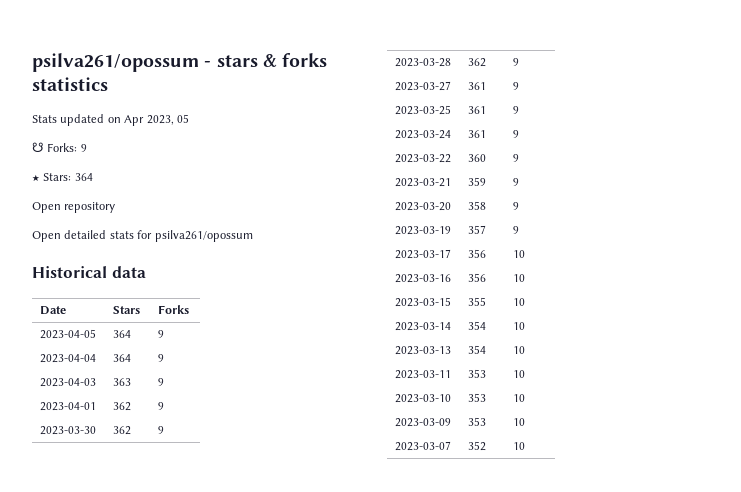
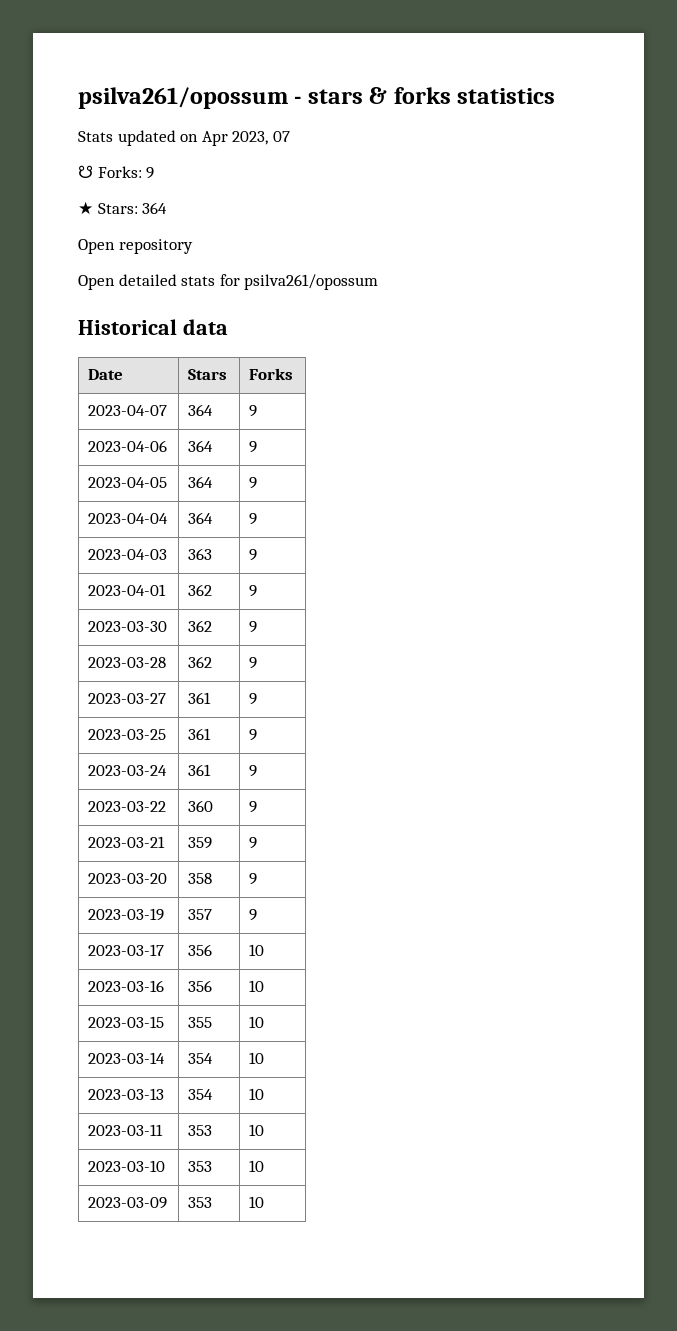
[176,114,189,123] 05 -> [272,131,290,142] 07
(190, 309) none -> [88,405,168,416] [188,404,214,416] [249,405,258,417] [88,440,168,452] [188,440,214,452] [249,441,258,453] // 2023-04-07 | 364 | 9 // 2023-04-06 | 364 | 9
[395,441,452,451] [468,441,487,451] [513,442,526,450] // 2023-03-07 | 352 | 10 -> (265, 1202) none

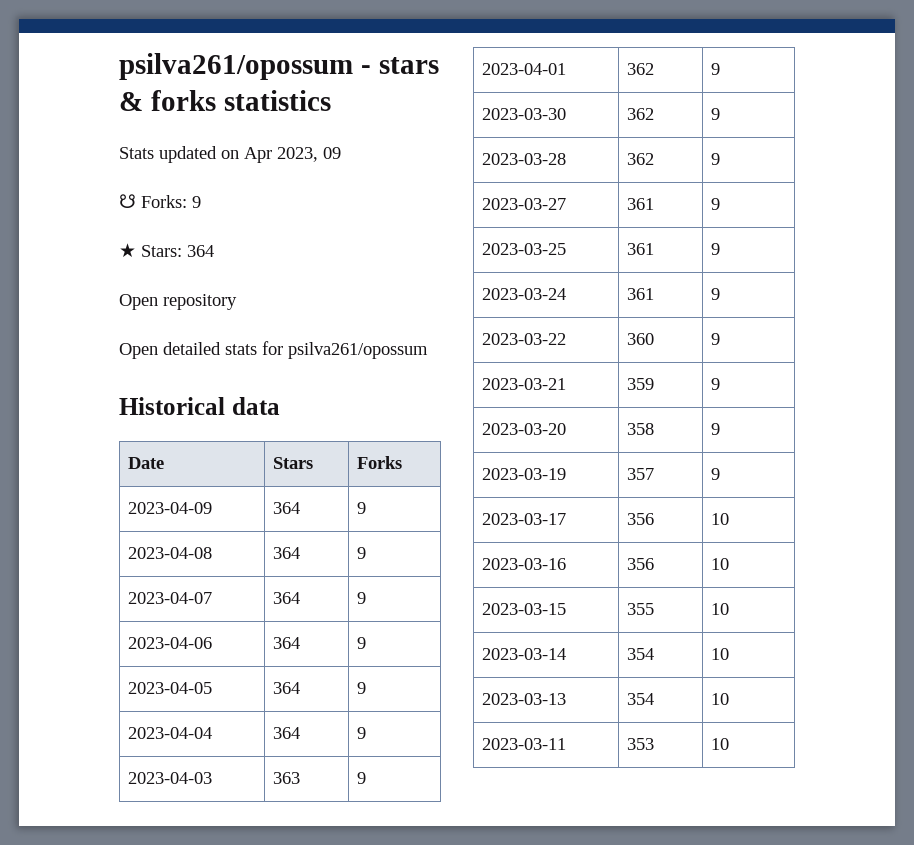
[272,131,290,142] 07 -> [323,147,341,159] 09
(294, 374) none -> [128,502,213,514] [273,502,301,514] [357,502,367,514] [128,547,213,559] [273,547,301,559] [357,547,367,559] // 2023-04-09 | 364 | 9 // 2023-04-08 | 364 | 9
[88,1160,166,1172] [188,1161,213,1172] [249,1160,265,1172] [88,1197,168,1209] [188,1197,213,1208] [249,1196,265,1208] // 2023-03-10 | 353 | 10 // 2023-03-09 | 353 | 10 -> (730, 744) none

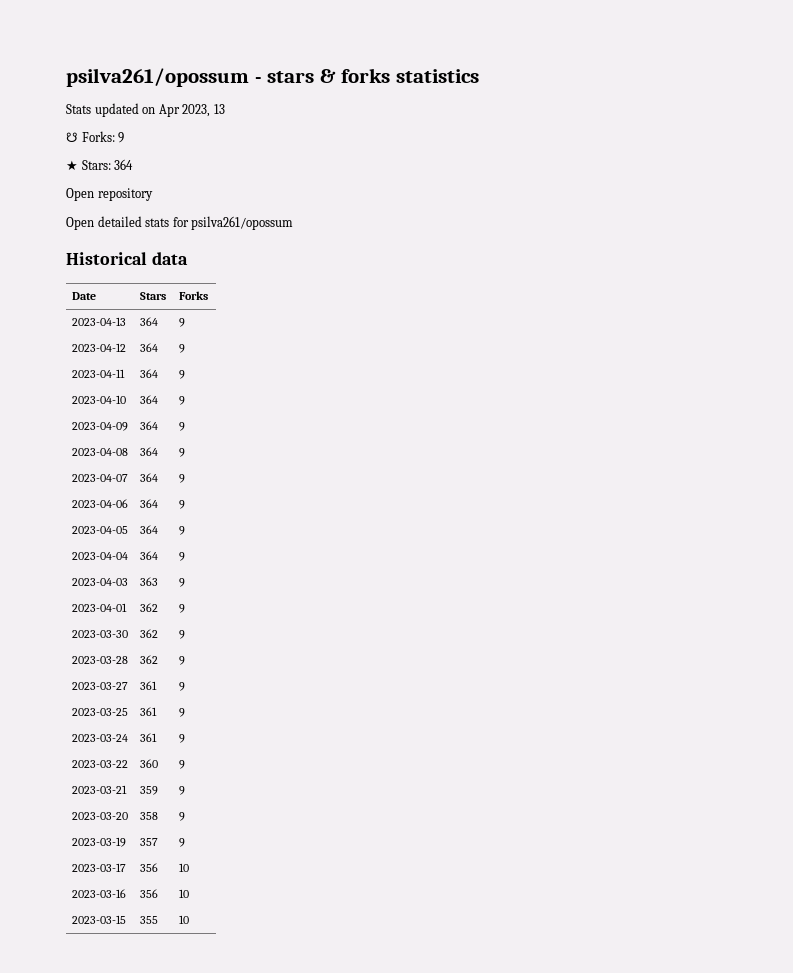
[323,147,341,159] 09 -> [213,104,225,114] 13
(403, 462) none -> [71,317,126,326] [139,317,158,326] [178,318,185,327] [71,343,126,352] [139,343,158,352] [178,344,185,353] [71,369,125,378] [139,369,158,378] [178,370,185,379] [71,395,126,404] [139,395,158,404] [178,396,185,405] // 2023-04-13 | 364 | 9 // 2023-04-12 | 364 | 9 // 2023-04-11 | 364 | 9 // 2023-04-10 | 364 | 9
[482,648,567,660] [627,648,655,660] [711,648,730,660] [482,693,567,705] [627,693,655,705] [711,693,730,705] [482,738,567,750] [627,738,655,750] [711,738,730,750] // 2023-03-14 | 354 | 10 // 2023-03-13 | 354 | 10 // 2023-03-11 | 353 | 10 -> (189, 919) none

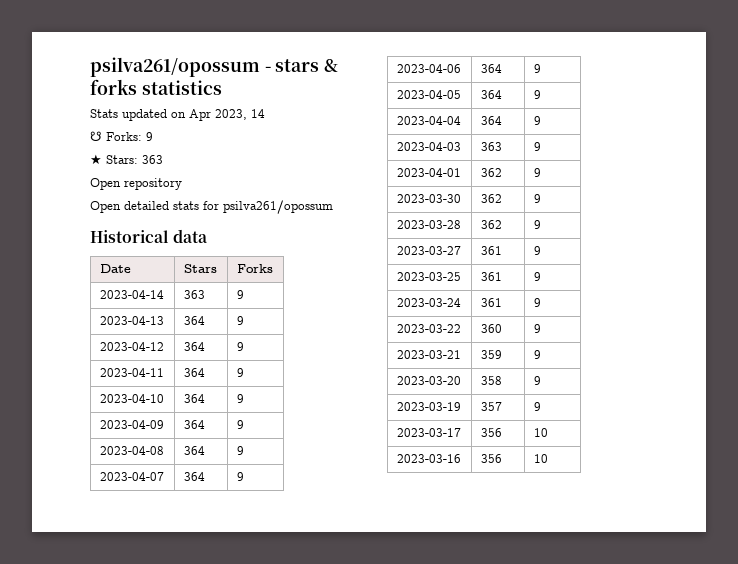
[213,104,225,114] 13 -> [251,109,265,118] 14
[114,159,134,170] 364 -> [142,155,163,164] 363
(208, 295) none -> [99,290,164,299] [183,290,205,299] [236,290,244,299] // 2023-04-14 | 363 | 9
[71,915,126,924] [139,916,158,924] [178,915,189,924] // 2023-03-15 | 355 | 10 -> (548, 458) none

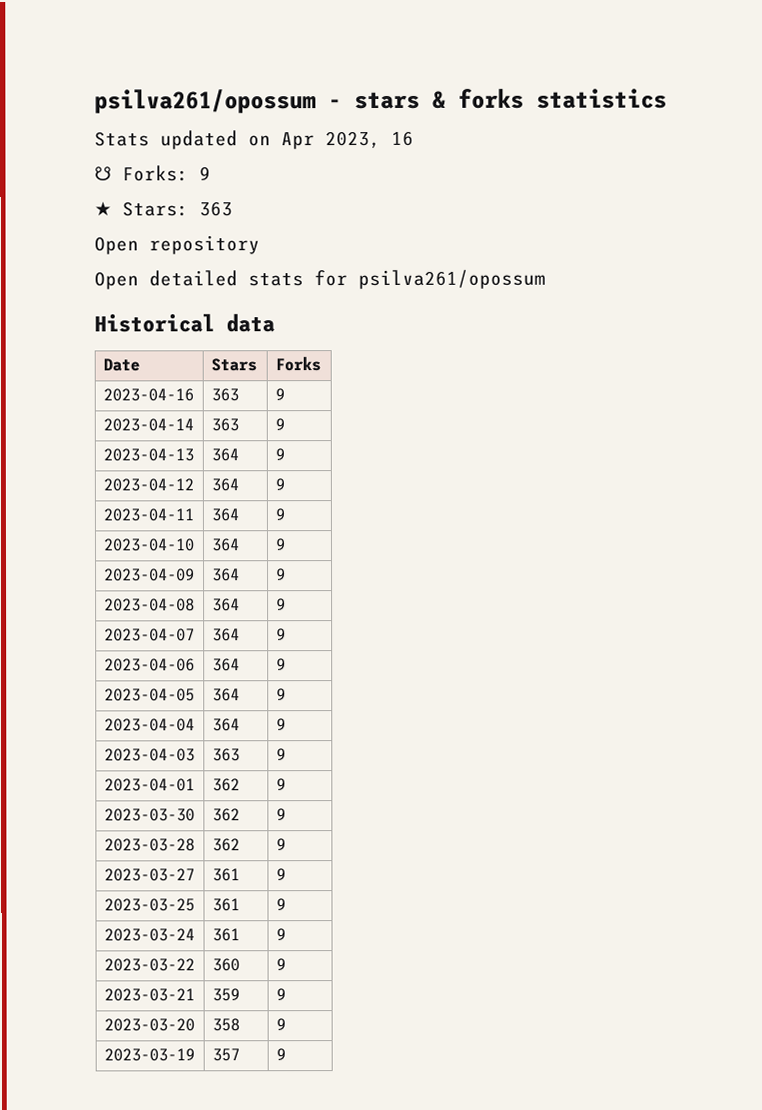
[251,109,265,118] 14 -> [391,130,414,146] 16
(273, 268) none -> [102,388,194,402] [210,388,239,402] [274,388,285,401] // 2023-04-16 | 363 | 9
[396,428,461,437] [480,428,502,437] [533,428,548,437] [396,454,461,463] [480,454,502,463] [533,454,548,463] // 2023-03-17 | 356 | 10 // 2023-03-16 | 356 | 10 -> (286, 1054) none

